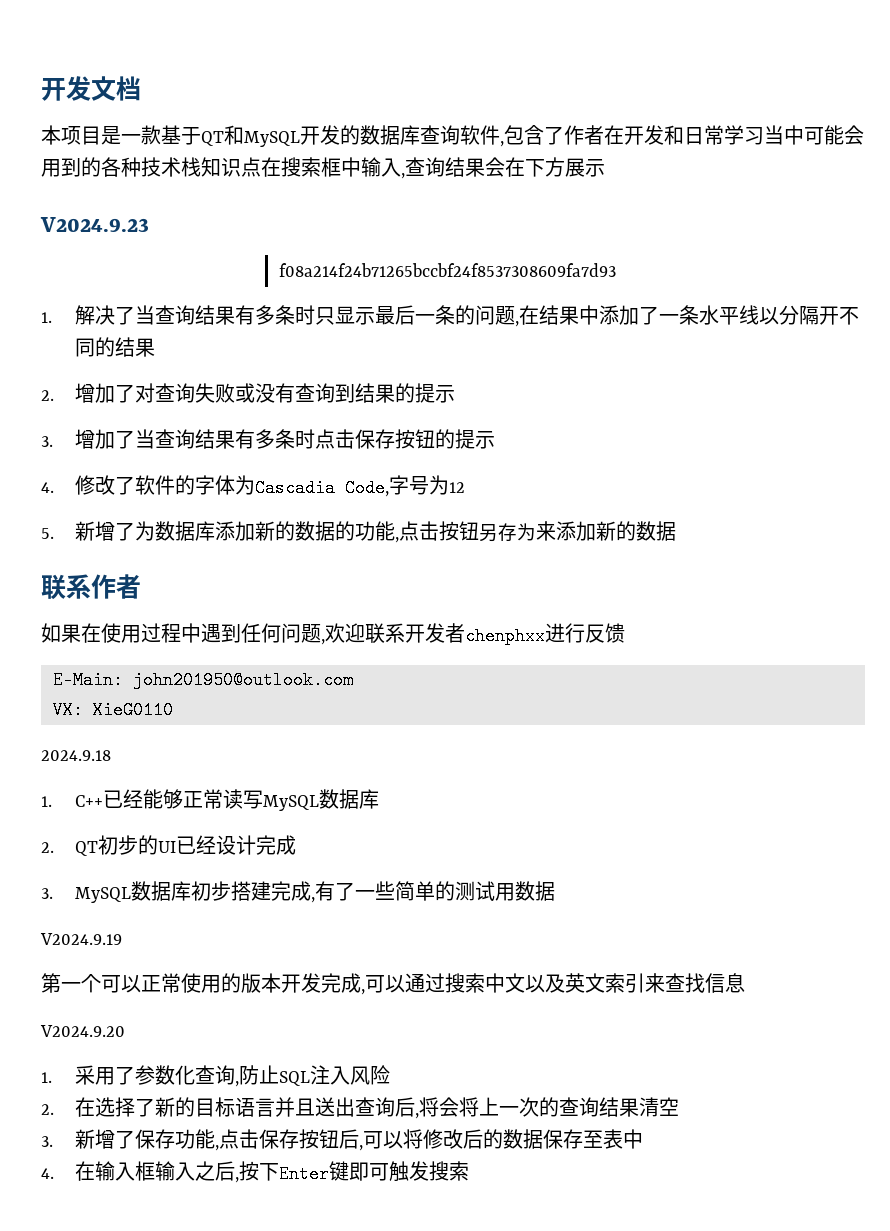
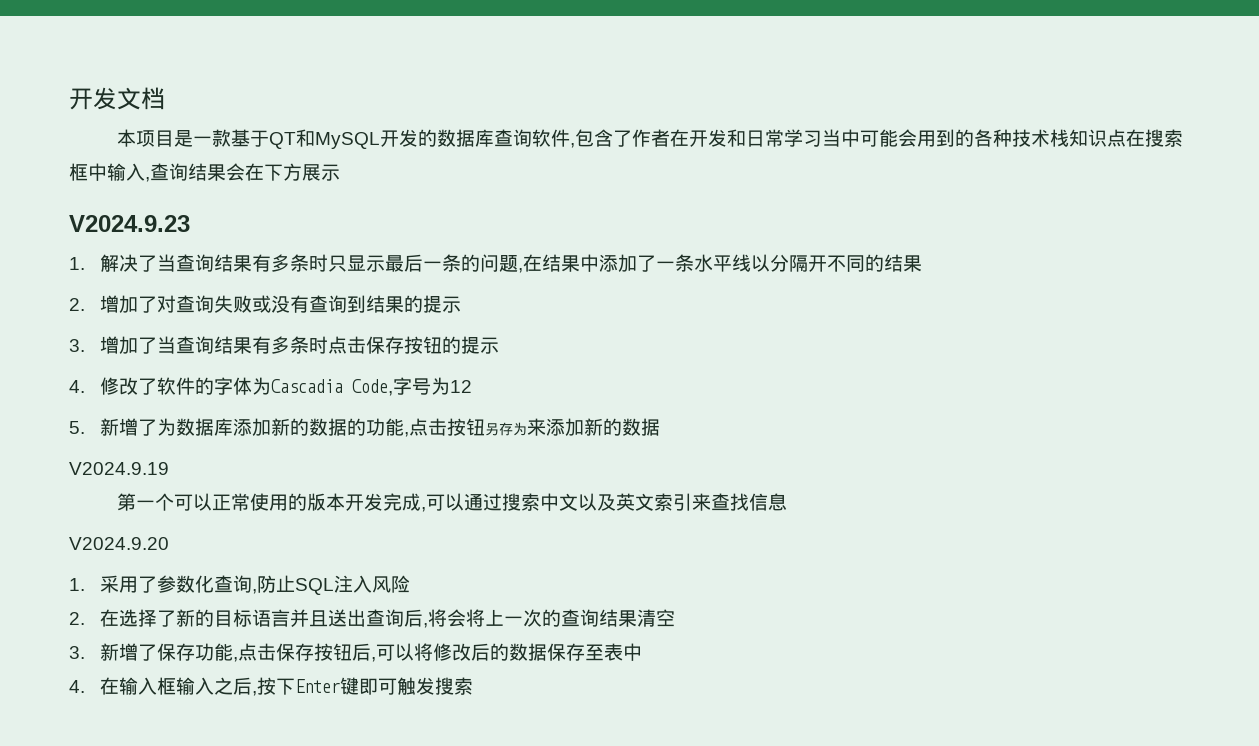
[278,263,616,277] // f08a214f24b71265bccbf24f8537308609fa7d93 -> (190, 223) none
[41,574,141,600] [41,623,625,645] [53,671,353,689] [53,701,173,719] [41,750,111,761] [41,789,379,811] [41,835,296,856] [41,881,555,903] // 联系作者 // 如果在使用过程中遇到任何问题,欢迎联系开发者chenphxx进行反馈 // E-Main: john201950@outlook.com // VX: XieG0110 // 2024.9.18 // 1. C++已经能够正常读写MySQL数据库 // 2. QT初步的UI已经设计完成 // 3. MySQL数据库初步搭建完成,有了一些简单的测试用数据 -> (660, 427) none

